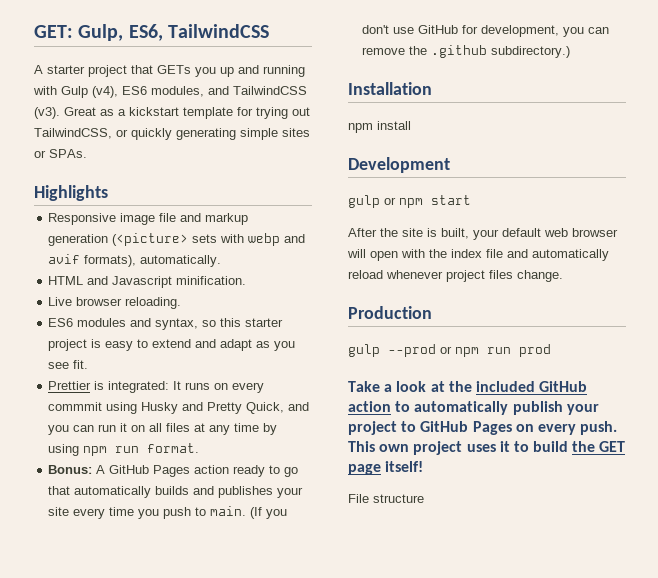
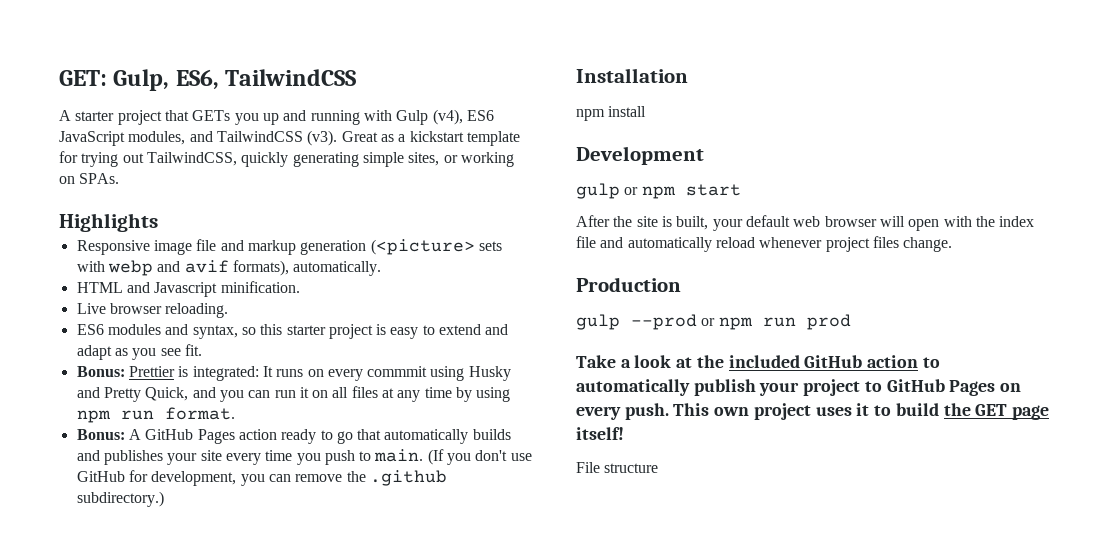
(147, 90) none -> [59,131,125,146] JavaScript
[116,129,128,137] or -> (237, 159) none
[282,128,310,137] [34,150,46,158] sites or -> [408,152,514,167] [59,176,75,184] sites, or working on
(89, 364) none -> [76,366,125,377] Bonus:

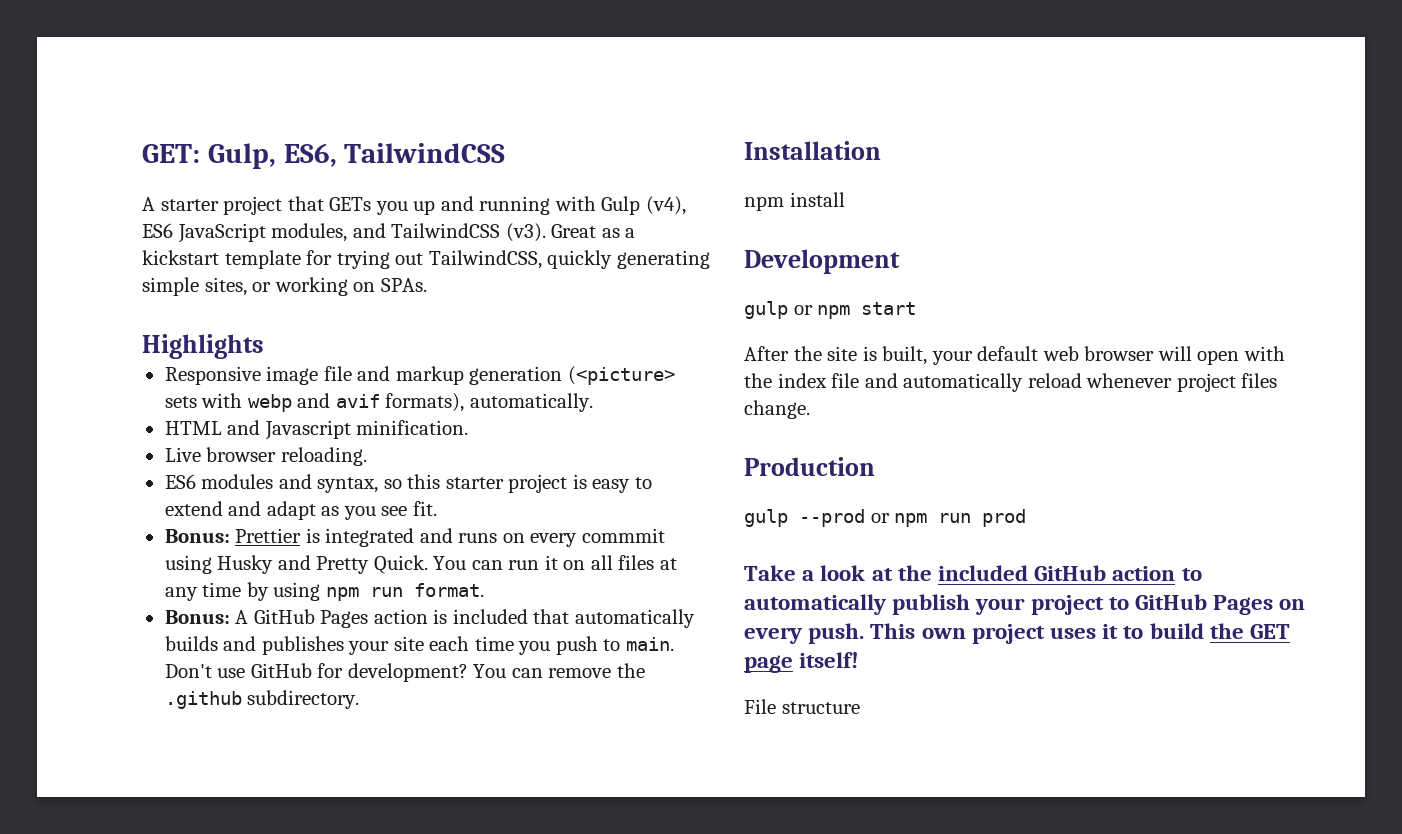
[192,366,273,381] integrated: It -> [325,528,453,547] integrated and
[145,387,244,402] Quick, and you -> [373,555,467,574] Quick. You
[281,429,353,444] ready to go -> [433,609,528,624] is included
[225,453,261,465] every -> [429,636,470,651] each
[427,449,508,465] (If you don't -> [164,664,212,678] Don't
[151,471,265,486] development, you -> [347,663,507,682] development? You
[76,491,164,507] subdirectory.) -> [247,690,360,709] subdirectory.

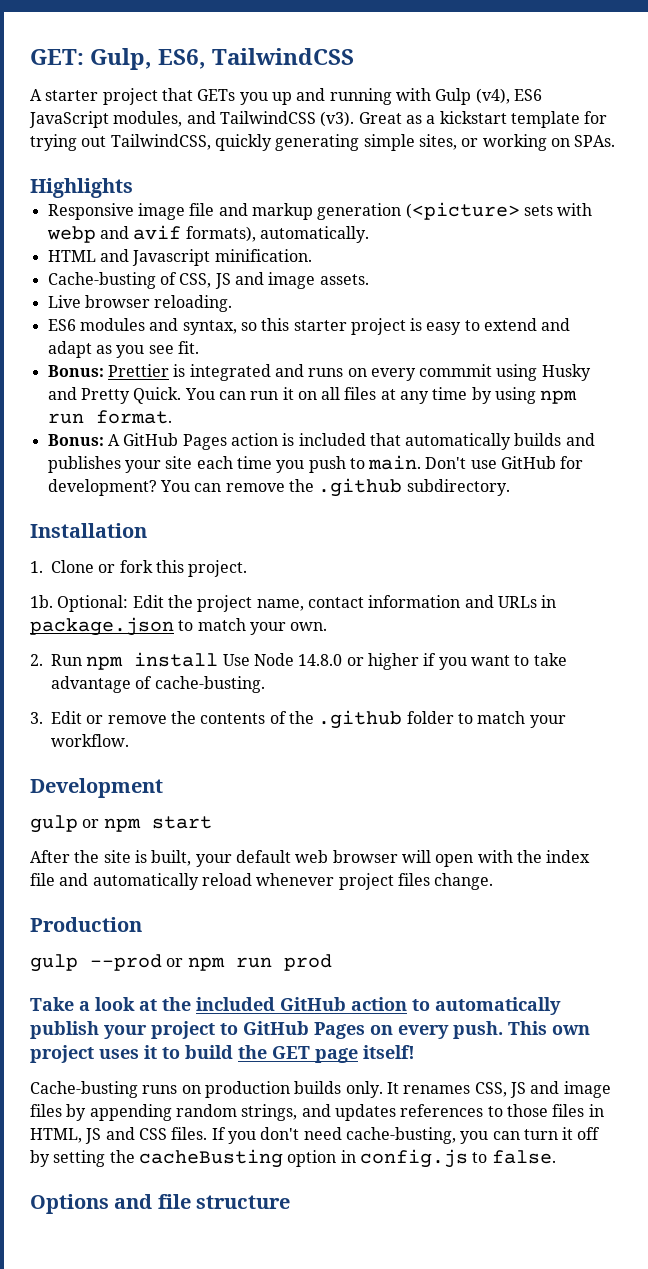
(469, 427) none -> [47,272,369,289] // Cache-busting of CSS, JS and image assets.
[744,192,845,211] npm install -> [30,560,248,577] [30,595,557,612] [30,617,328,636] [30,652,567,670] [51,676,265,693] [30,710,566,729] [51,734,129,747] 1. Clone or fork this project. // 1b. Optional: Edit the project name, contact information and URLs in package.json to match your own. // 2. Run npm install Use Node 14.8.0 or higher if you want to take advantage of cache-busting. // 3. Edit or remove the contents of the .github folder to match your workflow.
[744,699,776,714] File -> [30,1081,611,1098] [30,1104,604,1121] [30,1127,601,1144] [30,1149,556,1168] [30,1194,191,1214] Cache-busting runs on production builds only. It renames CSS, JS and image files by appending random strings, and updates references to those files in HTML, JS and CSS files. If you don't need cache-busting, you can turn it off by setting the cacheBusting option in config.js to false. // Options and file

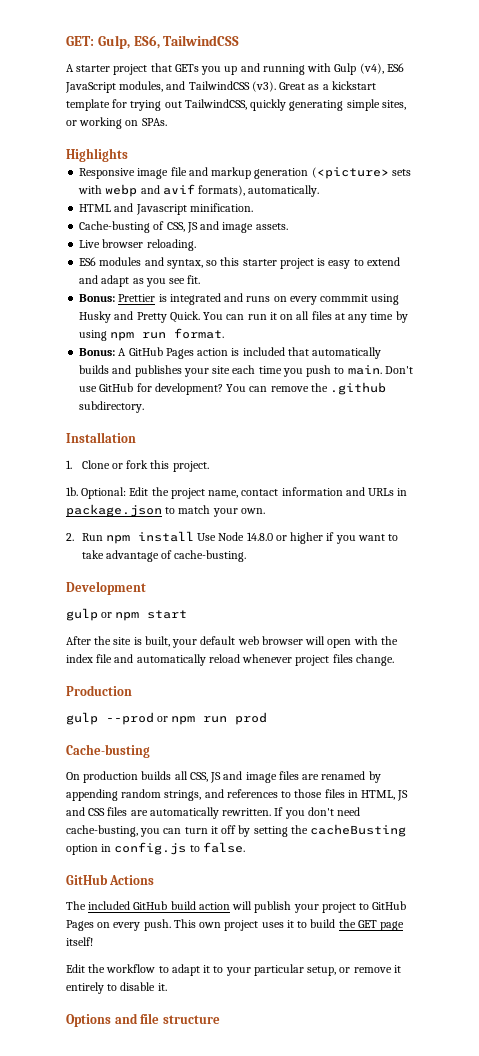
[30,710,566,729] [51,734,129,747] // 3. Edit or remove the contents of the .github folder to match your workflow. -> (247, 556) none
[30,997,561,1015] Take a look at the included GitHub action to automatically -> [66,744,150,758] [66,771,381,783] [66,789,409,801] [66,807,361,819] [66,824,407,837] [66,842,245,855] [66,874,155,885] [66,901,253,910] Cache-busting // On production builds all CSS, JS and image files are renamed by appending random strings, and references to those files in HTML, JS and CSS files are automatically rewritten. If you don't need cache-busting, you can turn it off by setting the cacheBusting option in config.js to false. // GitHub Actions // The included GitHub build action will
[30,1081,611,1098] [30,1104,604,1121] [30,1127,601,1144] [30,1149,556,1168] Cache-busting runs on production builds only. It renames CSS, JS and image files by appending random strings, and updates references to those files in HTML, JS and CSS files. If you don't need cache-busting, you can turn it off by setting the cacheBusting option in config.js to false. -> [66,964,401,976] [66,982,167,994] Edit the workflow to adapt it to your particular setup, or remove it entirely to disable it.

